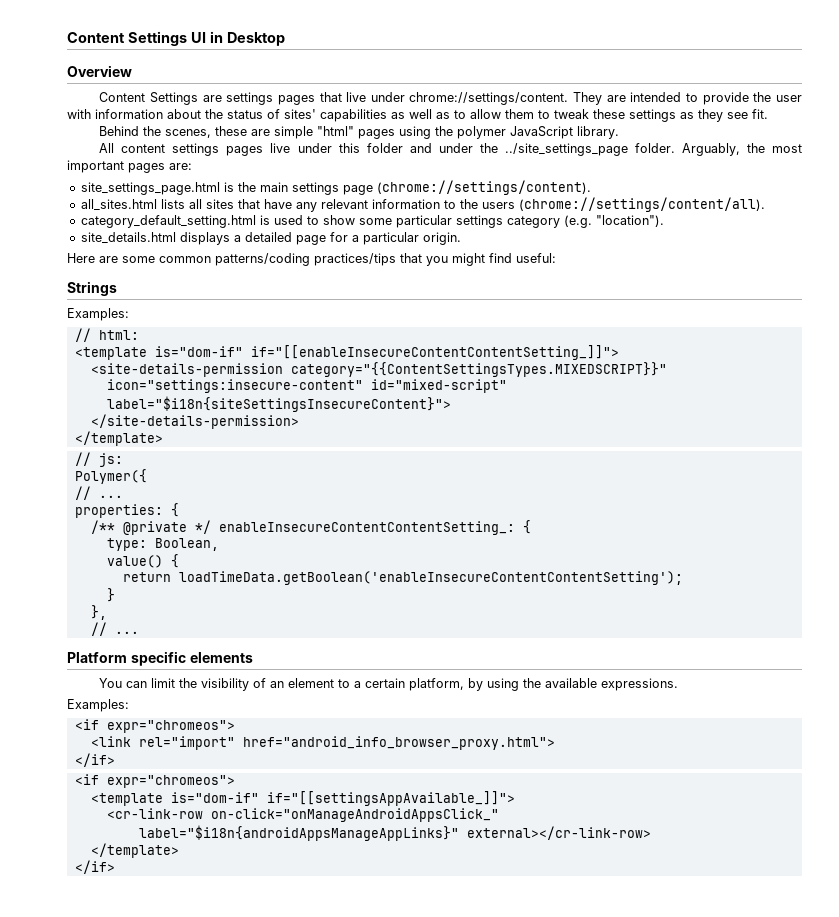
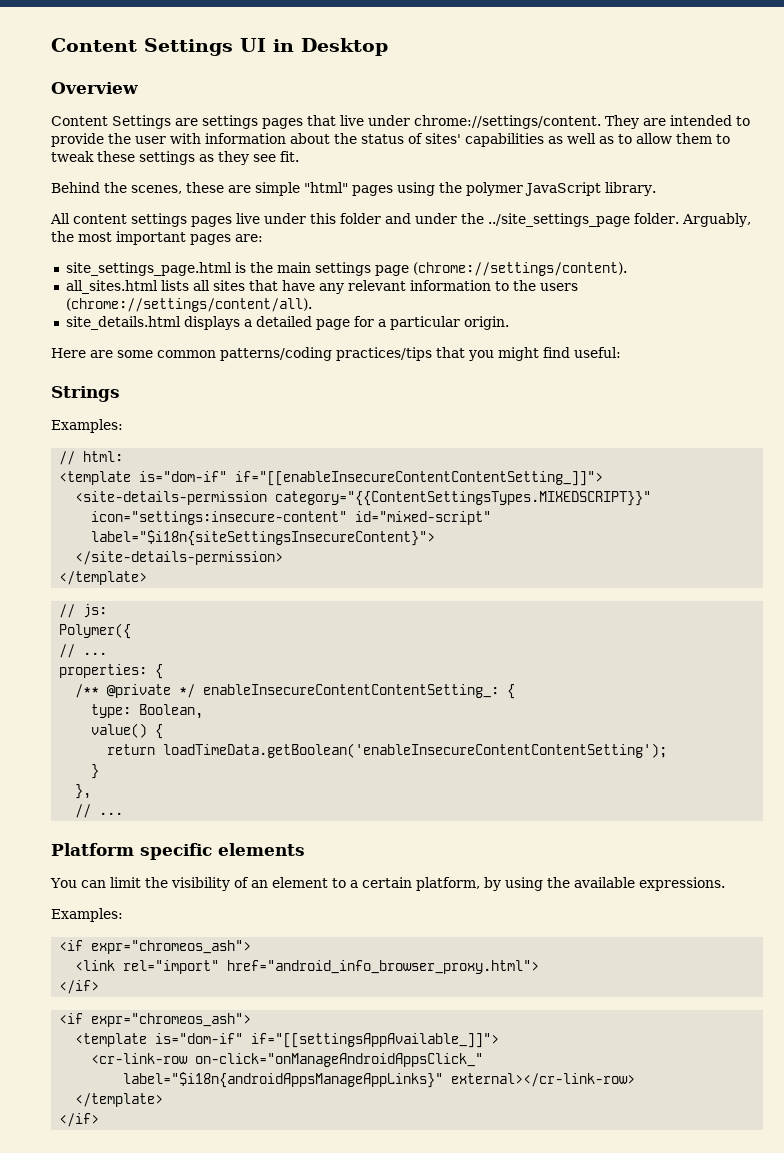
[80,215,664,228] // category_default_setting.html is used to show some particular settings category (e.g. "location"). -> (312, 305) none
[106,720,235,733] expr="chromeos"> -> [91,940,252,954] expr="chromeos_ash">
[106,775,235,788] expr="chromeos"> -> [91,1013,252,1027] expr="chromeos_ash">

